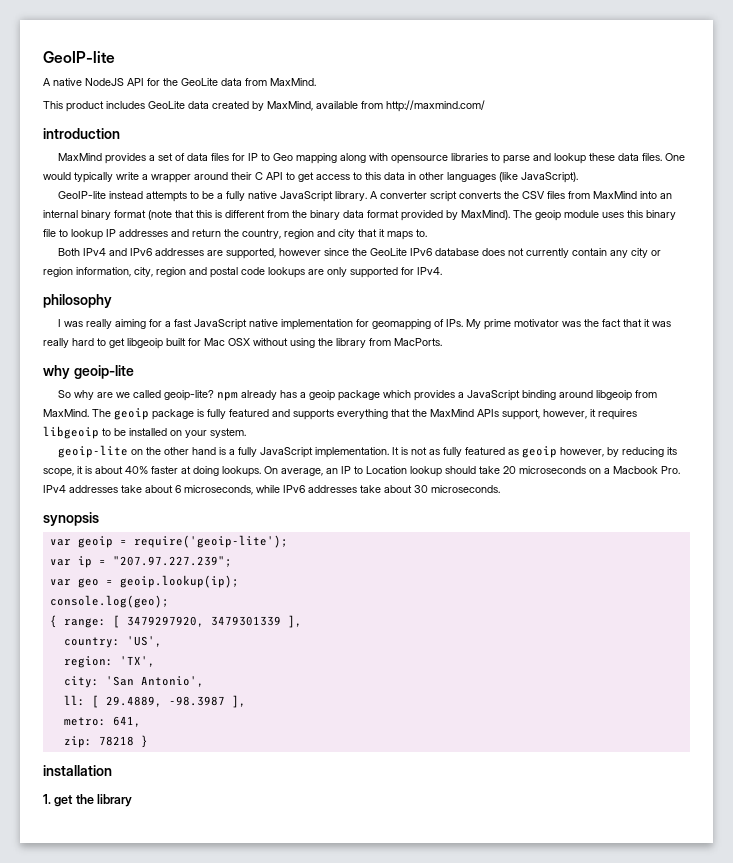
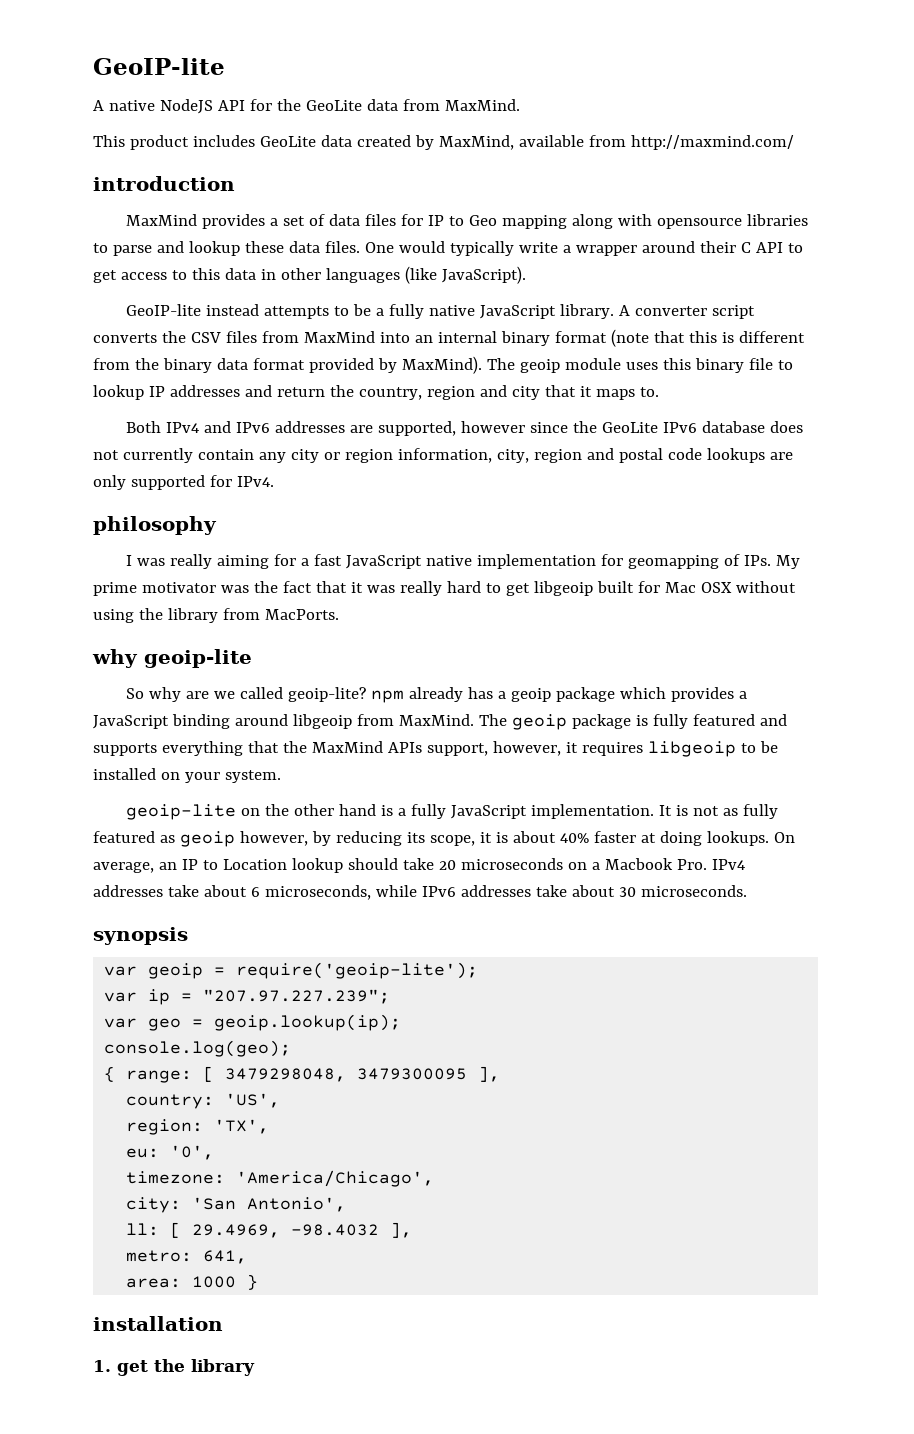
[126,616,281,627] 3479297920, 3479301339 -> [225,1068,468,1082] 3479298048, 3479300095
(155, 661) none -> [126,1145,215,1160] [126,1170,435,1187] // eu: '0', // timezone: 'America/Chicago',
[105,696,225,707] 29.4889, -98.3987 -> [192,1224,380,1238] 29.4969, -98.4032
[63,736,134,748] zip: 78218 -> [126,1276,237,1288] area: 1000

